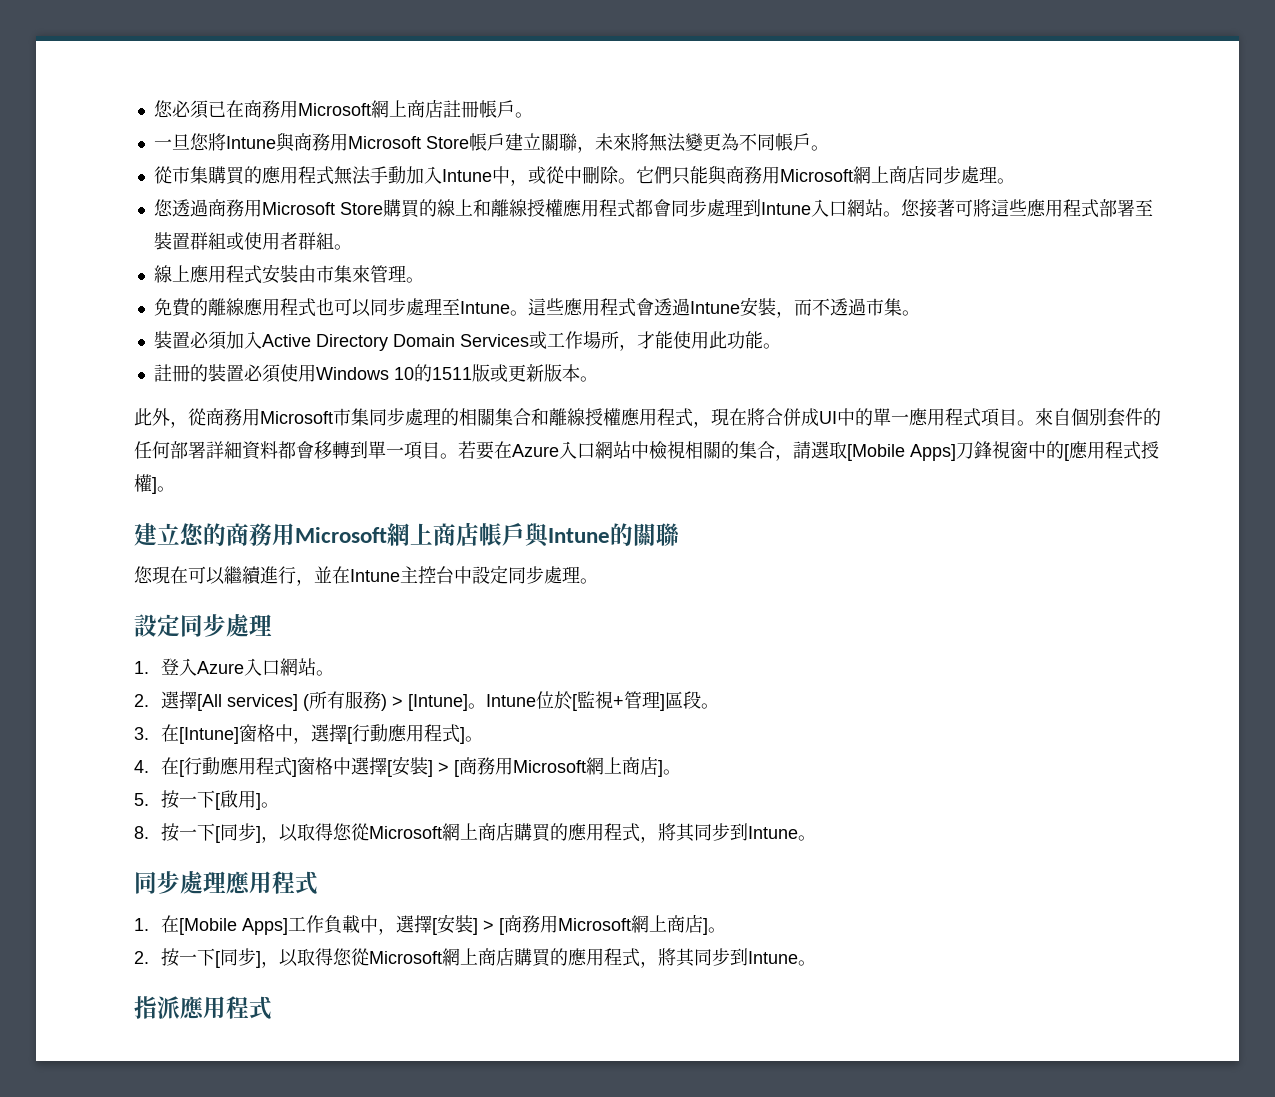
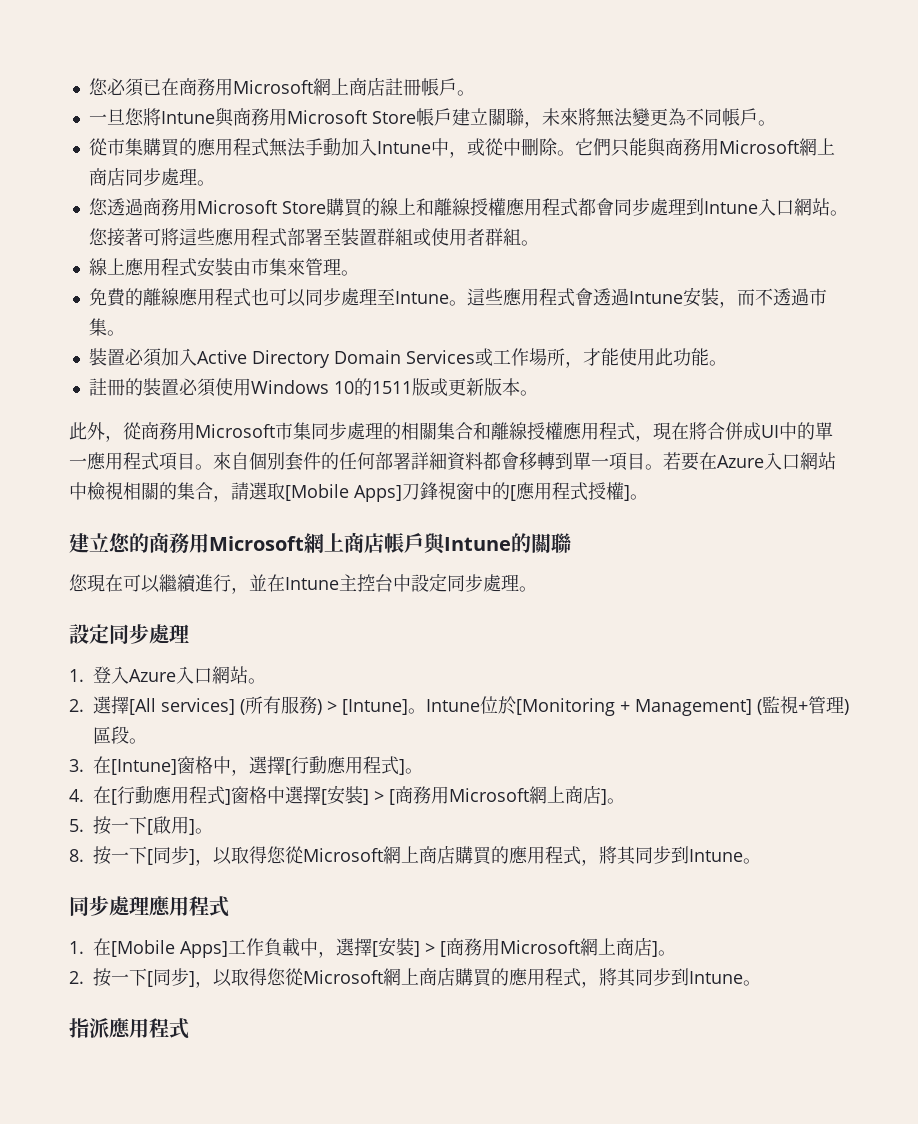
[572,694,578,711] [ -> [516,698,762,716] [Monitoring + Management] (
[660,694,666,711] ] -> [844,699,849,715] )

